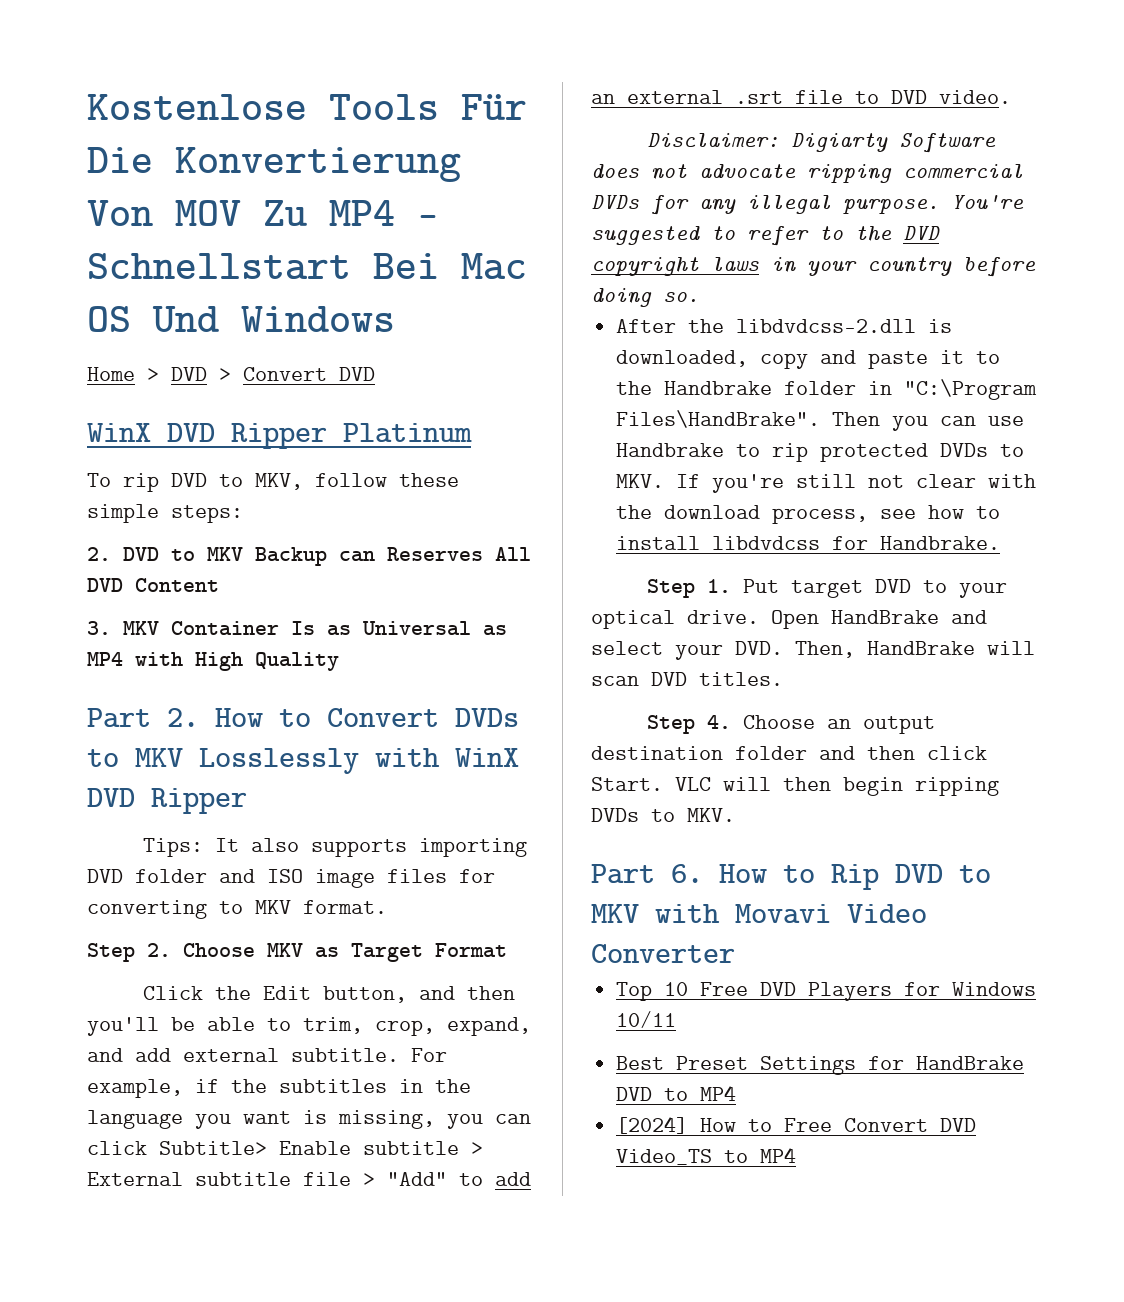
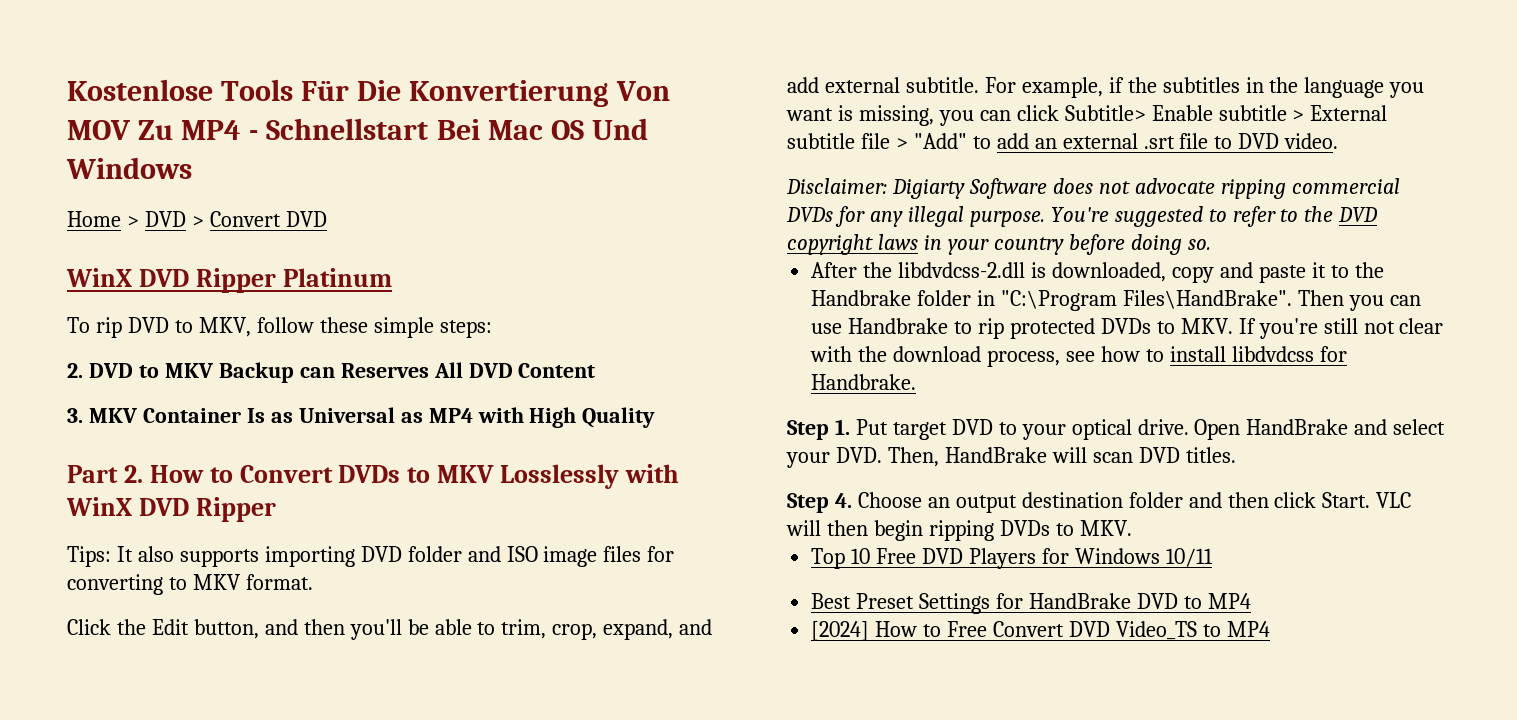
[87,943,507,962] // Step 2. Choose MKV as Target Format -> (313, 582) none
[591,864,991,890] [591,904,927,924] [591,944,735,963] // Part 6. How to Rip DVD to MKV with Movavi Video Converter -> (1132, 528) none

